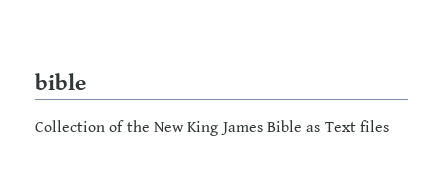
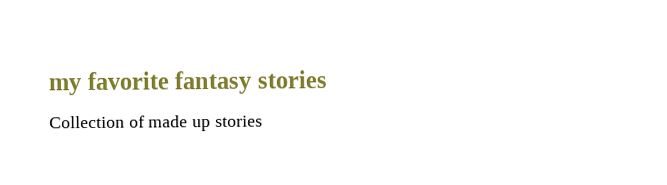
[35,73,86,90] [35,120,389,136] bible // Collection of the New King James Bible as Text files -> [48,70,327,96] [49,115,263,132] my favorite fantasy stories // Collection of made up stories

